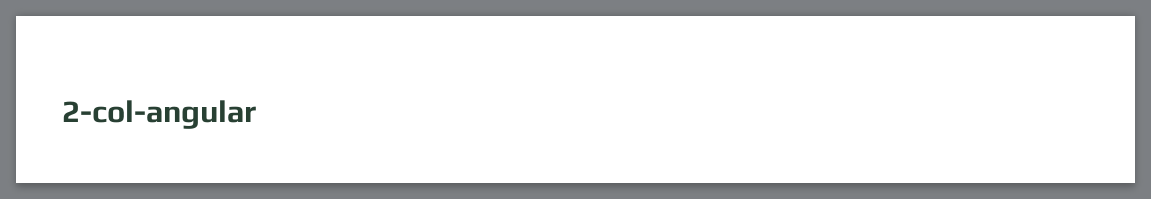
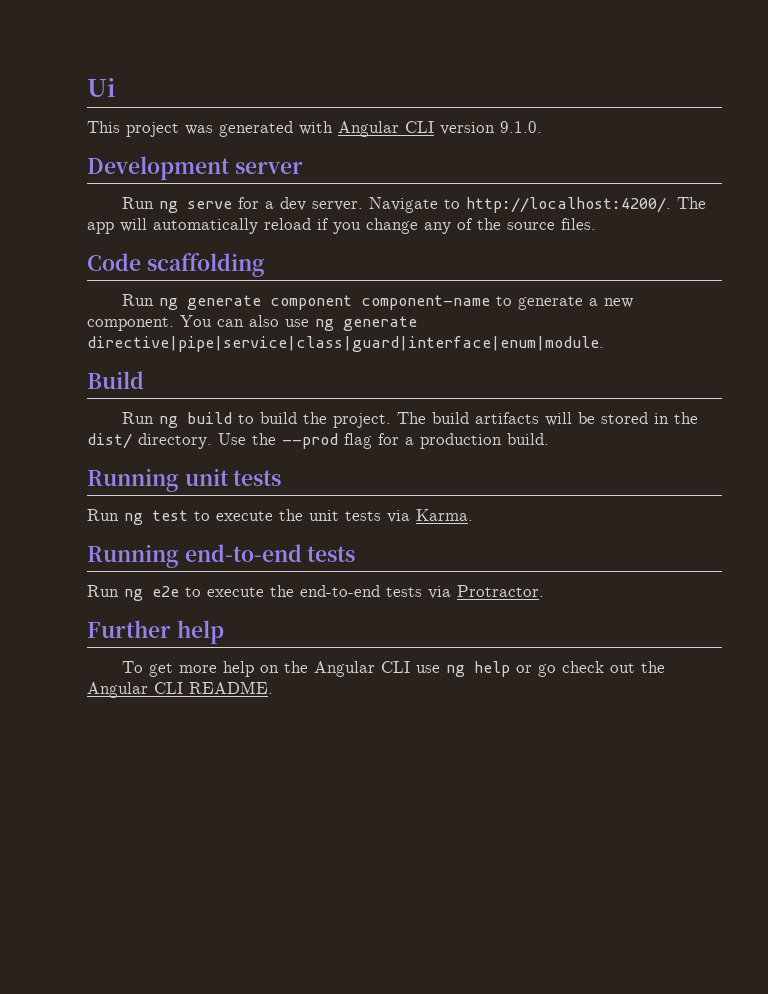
[62,100,256,129] 2-col-angular -> [87,78,116,97] [87,121,542,137] [87,156,303,180] [121,197,706,213] [87,218,596,234] [87,253,265,277] [121,294,633,310] [87,315,417,331] [87,336,604,352] [87,371,144,389] [121,412,698,428] [87,433,549,449] [87,468,282,492] [87,509,473,525] [87,544,356,568] [87,585,544,601] [87,620,224,644] [121,661,665,677] [87,681,273,698] Ui // This project was generated with Angular CLI version 9.1.0. // Development server // Run ng serve for a dev server. Navigate to http://localhost:4200/. The app will automatically reload if you change any of the source files. // Code scaffolding // Run ng generate component component-name to generate a new component. You can also use ng generate directive|pipe|service|class|guard|interface|enum|module. // Build // Run ng build to build the project. The build artifacts will be stored in the dist/ directory. Use the --prod flag for a production build. // Running unit tests // Run ng test to execute the unit tests via Karma. // Running end-to-end tests // Run ng e2e to execute the end-to-end tests via Protractor. // Further help // To get more help on the Angular CLI use ng help or go check out the Angular CLI README.

